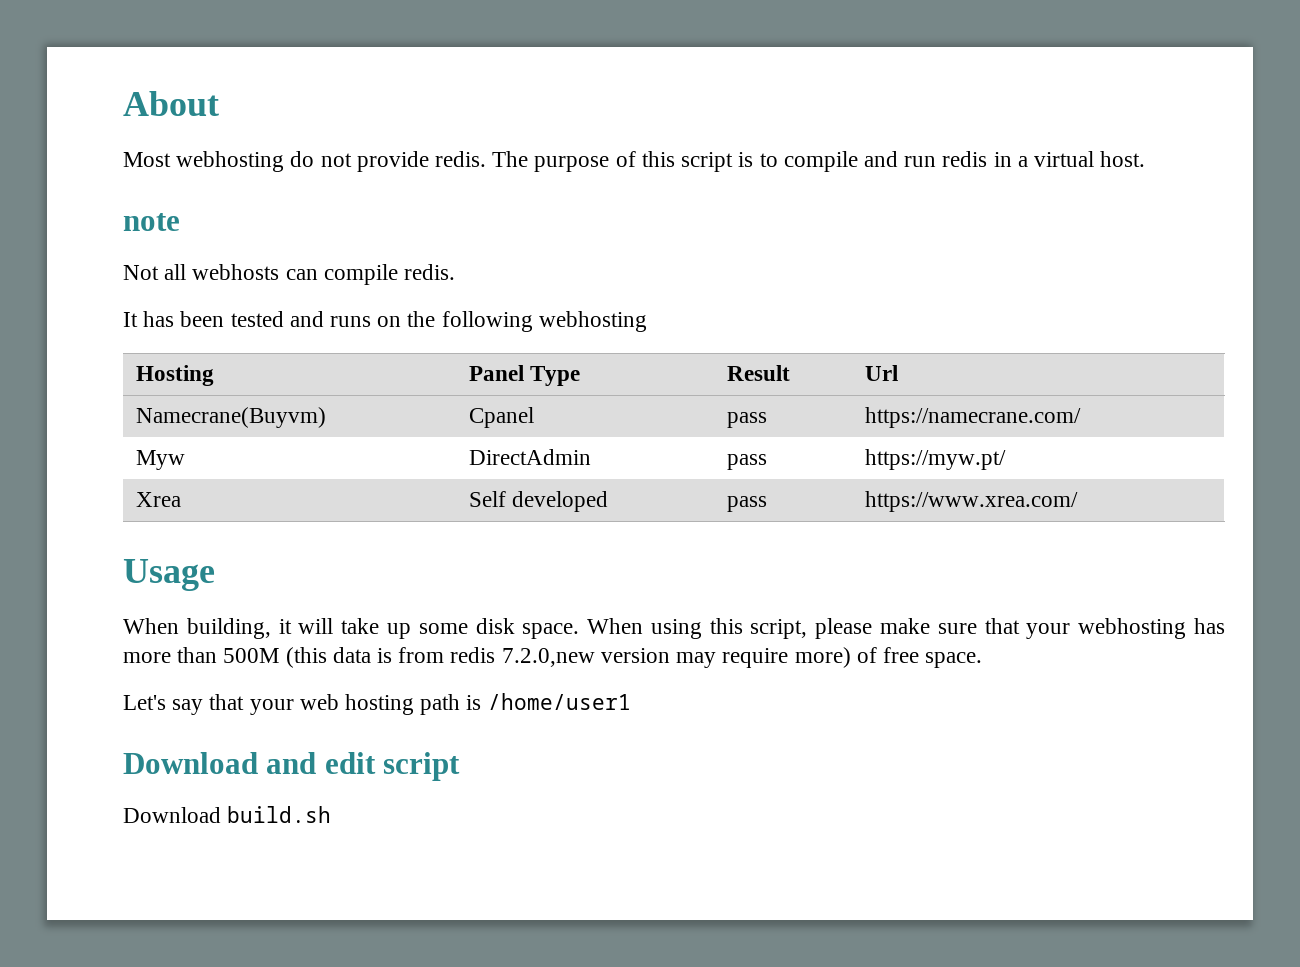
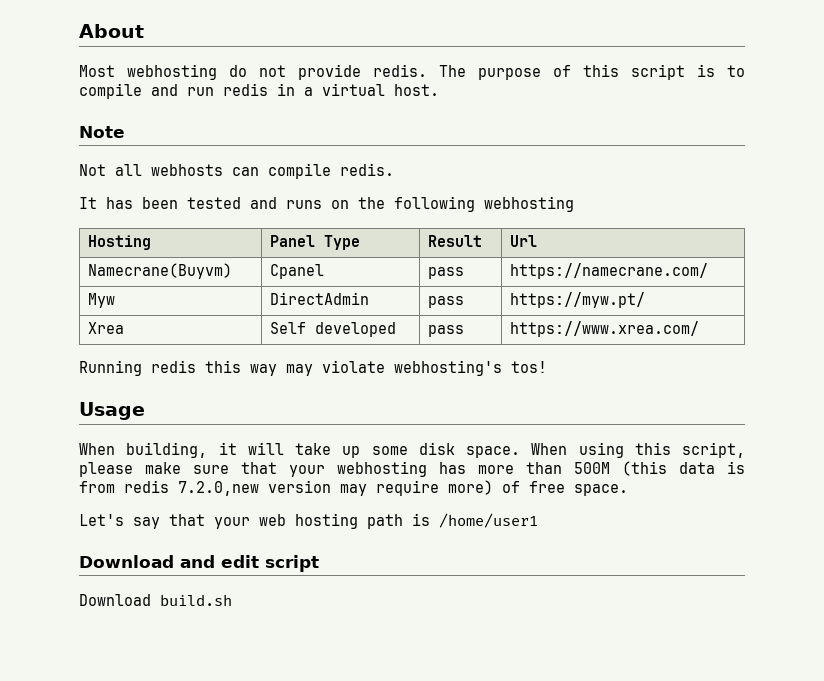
[123,213,180,231] note -> [79,126,125,138] Note
(1079, 501) none -> [79,360,547,376] // Running redis this way may violate webhosting's tos!

